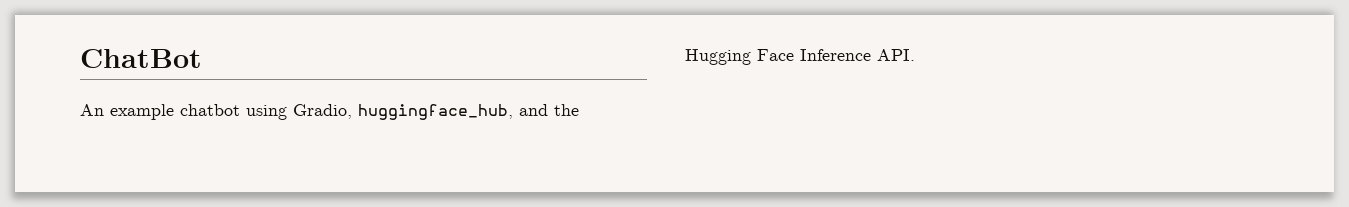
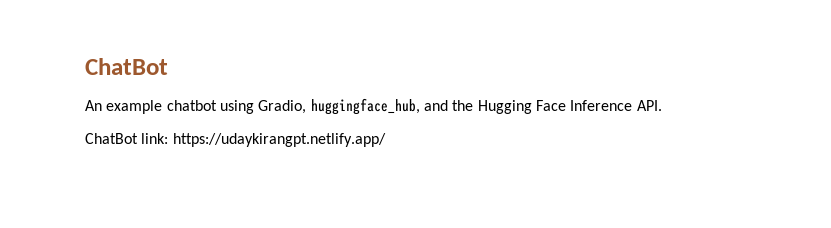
(915, 55) none -> [85,133,386,147] // ChatBot link: https://udaykirangpt.netlify.app/

